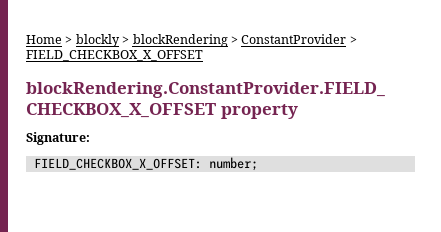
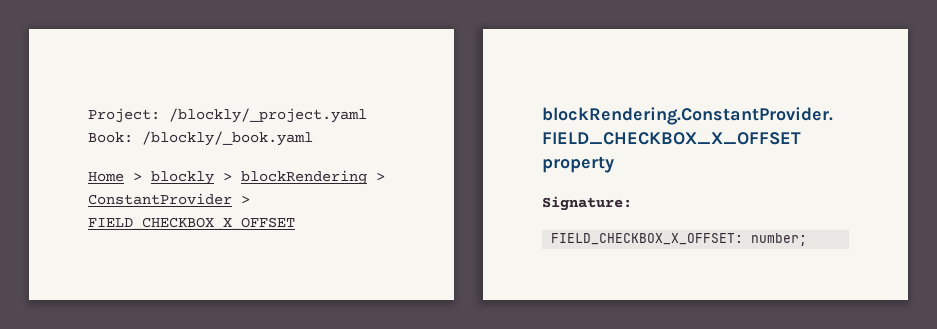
(26, 39) none -> [88,108,367,123] [88,131,313,146] Project: /blockly/_project.yaml Book: /blockly/_book.yaml //

